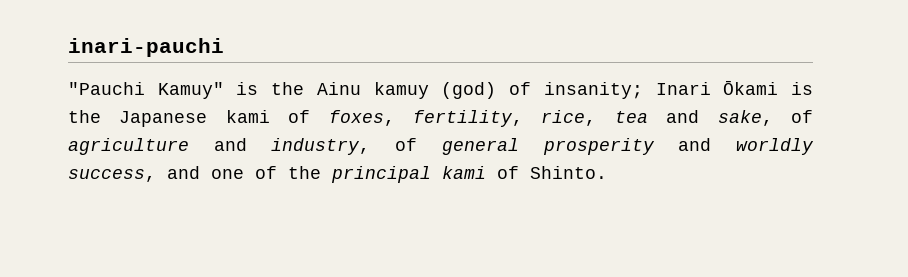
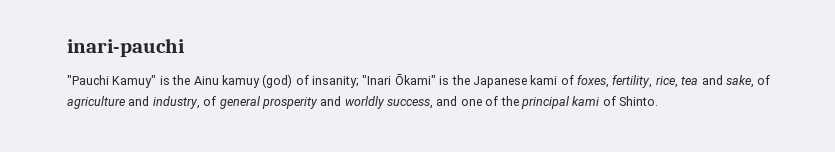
[655,80,779,95] Inari Ōkami -> [362,74,436,85] "Inari Ōkami"

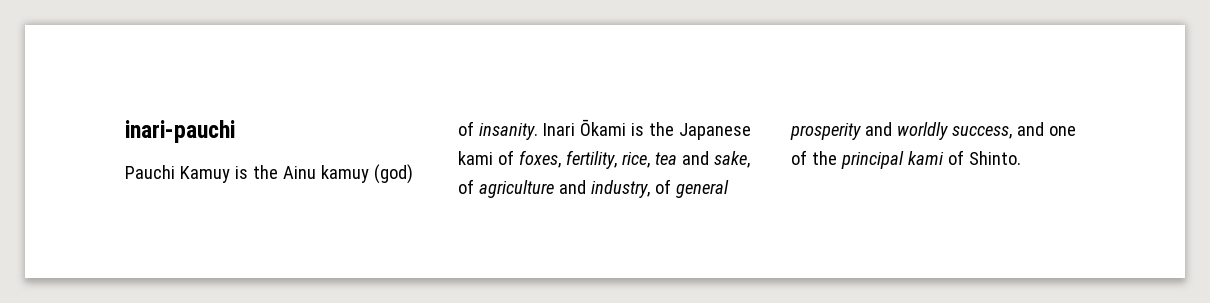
[67,75,157,88] "Pauchi Kamuy" -> [125,165,230,183] Pauchi Kamuy
[312,74,436,88] insanity; "Inari Ōkami" -> [478,119,626,140] insanity. Inari Ōkami

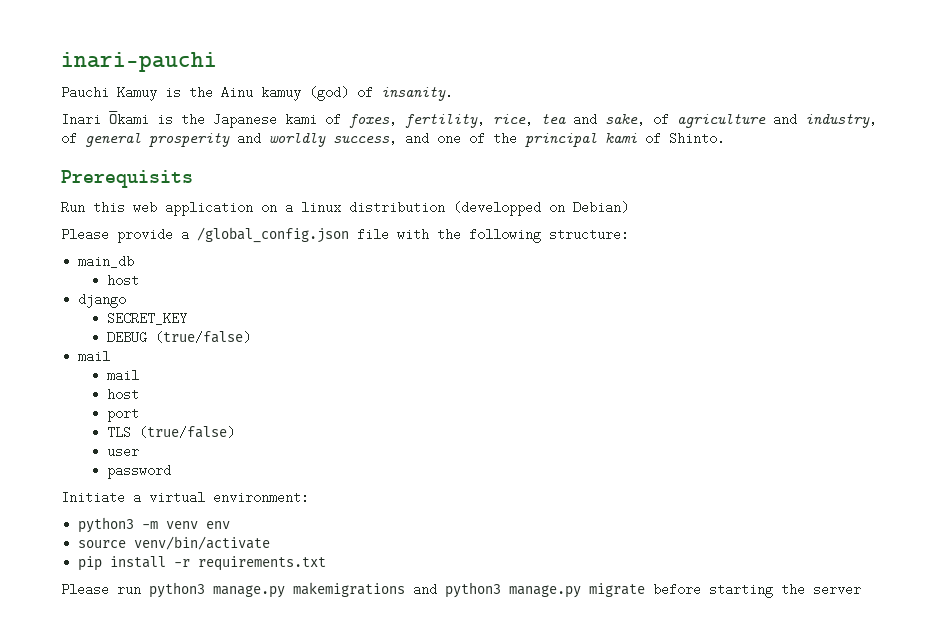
(538, 131) none -> (453, 93) //
(1021, 158) none -> [61,170,193,188] [61,201,629,216] [61,227,629,243] [78,255,135,268] [106,275,139,285] [78,293,127,308] [106,312,187,325] [106,331,251,344] [78,350,111,363] [106,369,139,382] [106,389,139,399] [106,409,139,422] [106,426,235,439] [106,445,139,458] [106,464,171,479] [61,491,309,504] [78,517,231,533] [78,536,271,550] [78,556,327,571] [61,582,861,598] // Prerequisits // Run this web application on a linux distribution (developped on Debian) // Please provide a /global_config.json file with the following structure: // main_db // host // django // SECRET_KEY // DEBUG (true/false) // mail // mail // host // port // TLS (true/false) // user // password // Initiate a virtual environment: // python3 -m venv env // source venv/bin/activate // pip install -r requirements.txt // Please run python3 manage.py makemigrations and python3 manage.py migrate before starting the server

